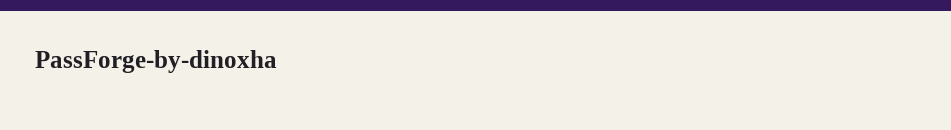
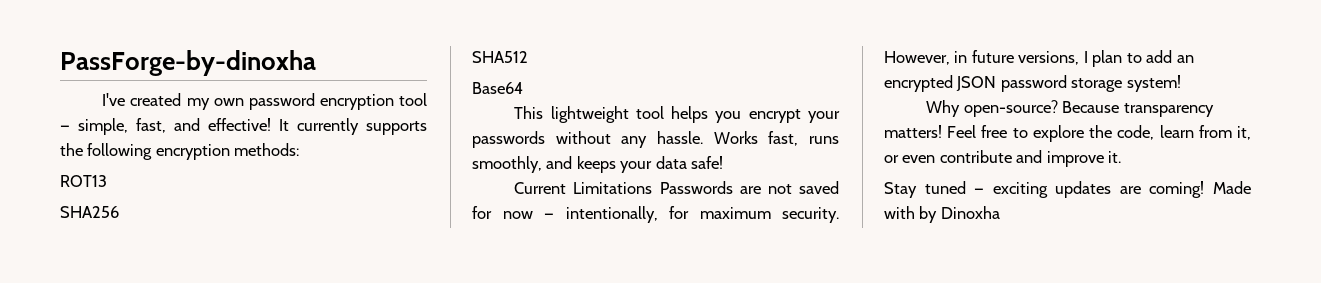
(277, 61) none -> [102,93,427,110] [60,118,427,135] [60,143,300,160] [60,175,107,187] [60,206,119,218] [472,51,528,63] [472,82,523,94] [514,106,840,123] [472,131,839,148] [472,156,724,173] [514,181,839,194] [472,206,839,223] [884,50,1194,67] [884,75,1181,92] [926,100,1214,117] [884,125,1251,142] [884,150,1122,167] [884,181,1251,198] [884,206,1000,223] // I've created my own password encryption tool — simple, fast, and effective! It currently supports the following encryption methods: // ROT13 // SHA256 // SHA512 // Base64 // This lightweight tool helps you encrypt your passwords without any hassle. Works fast, runs smoothly, and keeps your data safe! // Current Limitations Passwords are not saved for now — intentionally, for maximum security. However, in future versions, I plan to add an encrypted JSON password storage system! // Why open-source? Because transparency matters! Feel free to explore the code, learn from it, or even contribute and improve it. // Stay tuned — exciting updates are coming! Made with by Dinoxha

